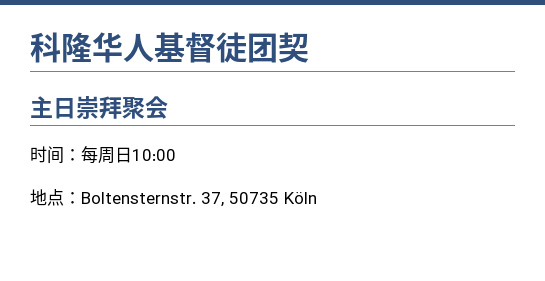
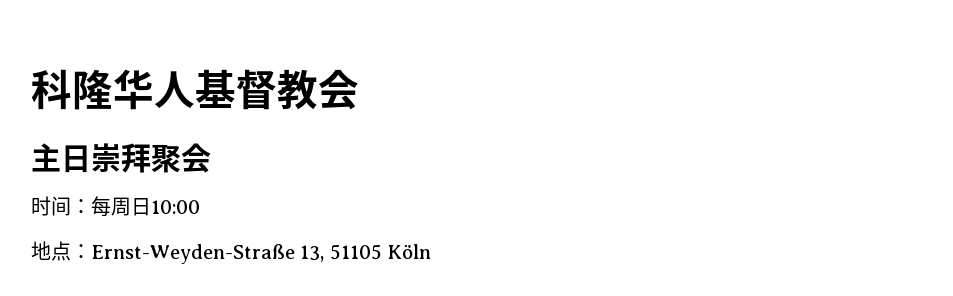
[216,32,309,63] 徒团契 -> [277,69,359,110] 教会
[81,192,279,207] Boltensternstr. 37, 50735 -> [91,244,382,264] Ernst-Weyden-Straße 13, 51105

